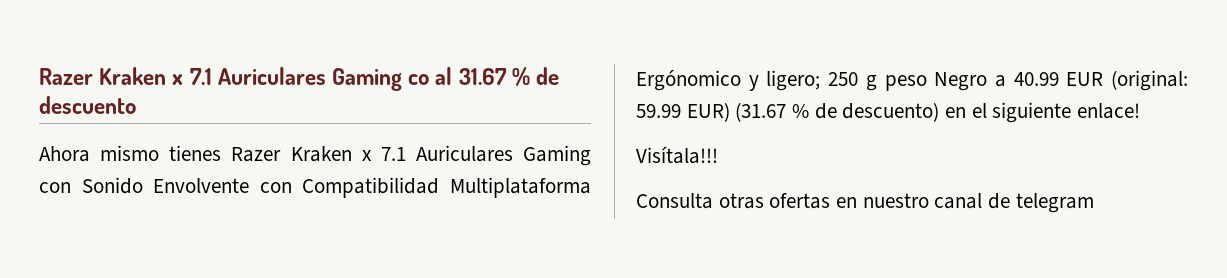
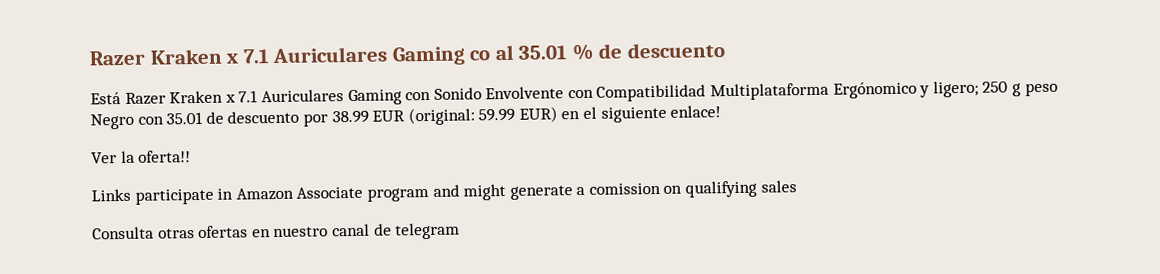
[458,68,507,85] 31.67 -> [518,45,568,60] 35.01
[39,145,222,162] Ahora mismo tienes -> [90,92,121,105] Está
[994,70,1188,91] [636,102,1141,123] [636,146,718,164] a 40.99 EUR (original: 59.99 EUR) (31.67 % de descuento) en el siguiente enlace! // Visítala!!! -> [137,105,722,127] [91,150,192,164] [91,180,797,205] con 35.01 de descuento por 38.99 EUR (original: 59.99 EUR) en el siguiente enlace! // Ver la oferta!! // Links participate in Amazon Associate program and might generate a comission on qualifying sales

